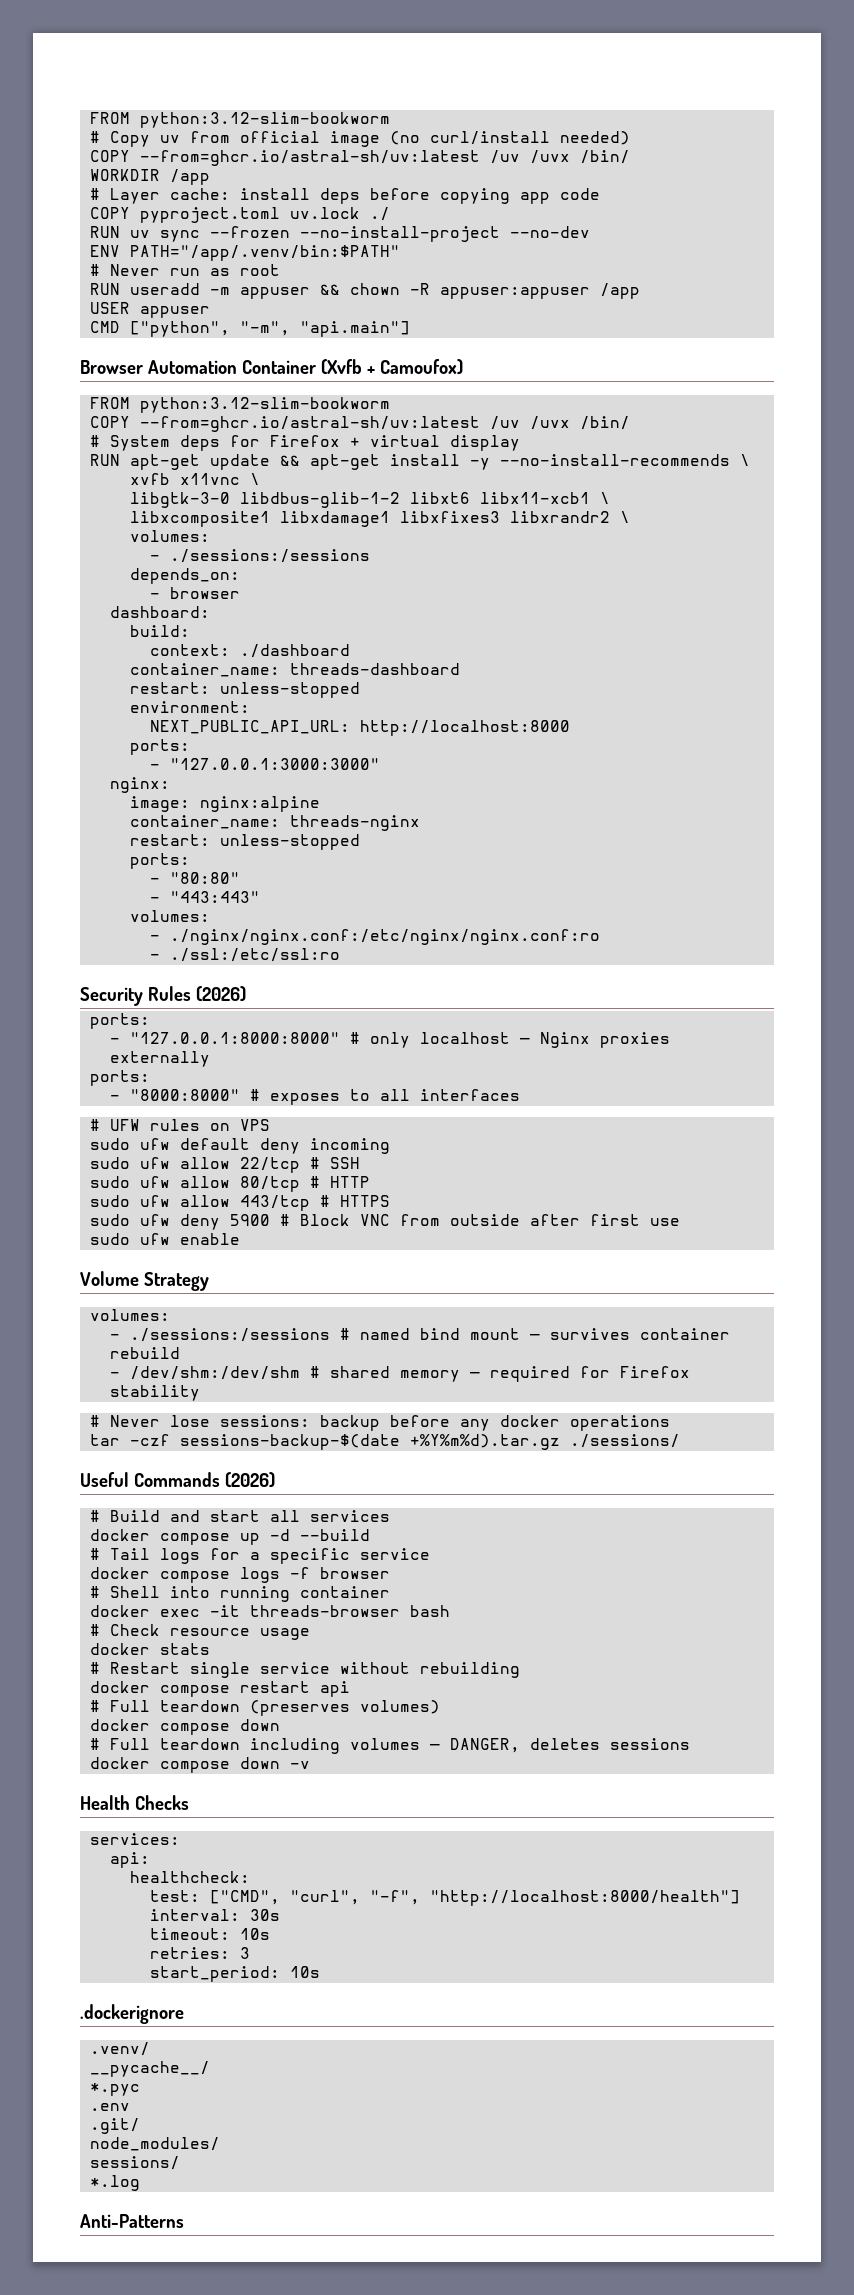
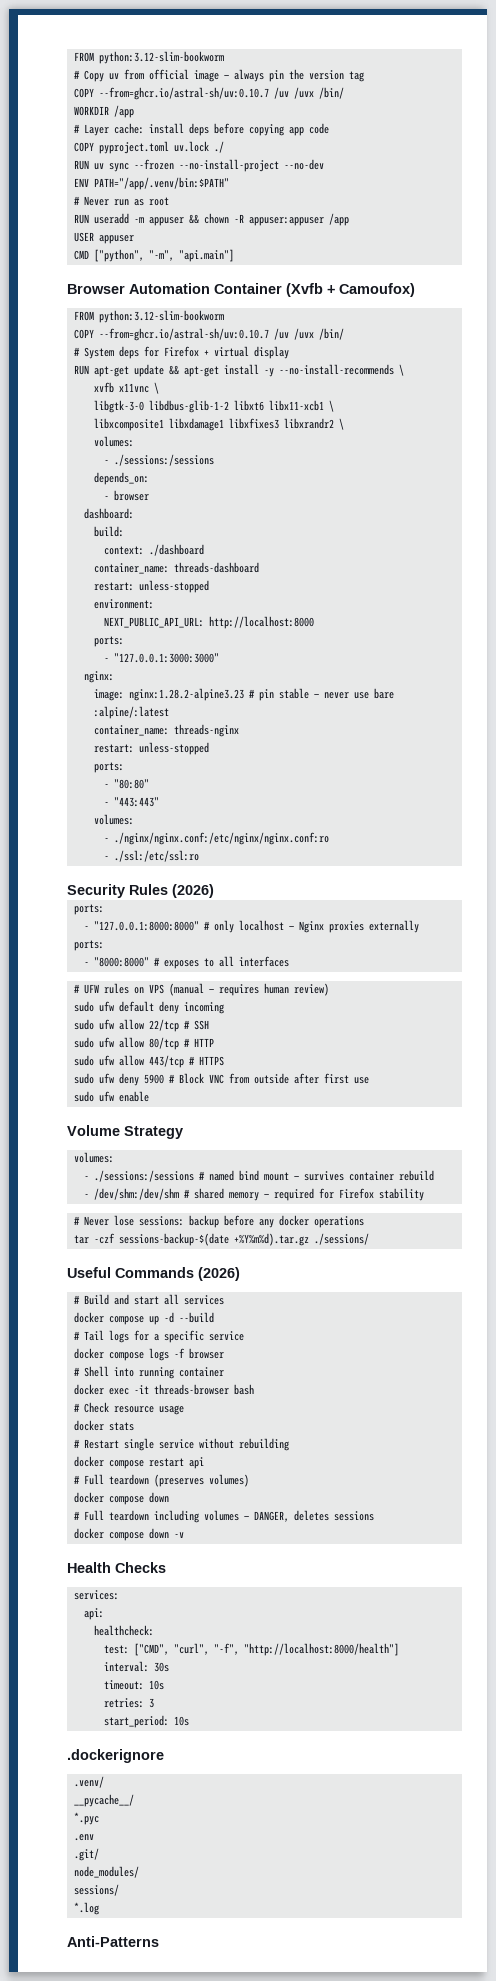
[389,131,630,145] [89,150,480,166] (no curl/install needed) // COPY --from=ghcr.io/astral-sh/uv:latest -> [223,69,364,82] [73,87,269,100] — always pin the version tag // COPY --from=ghcr.io/astral-sh/uv:0.10.7
[139,416,480,432] --from=ghcr.io/astral-sh/uv:latest -> [98,328,269,341] --from=ghcr.io/astral-sh/uv:0.10.7
[199,796,320,812] nginx:alpine -> [128,688,394,701] [93,706,169,719] nginx:1.28.2-alpine3.23 # pin stable — never use bare :alpine/:latest
(270, 1125) none -> [168,983,329,996] (manual — requires human review)

